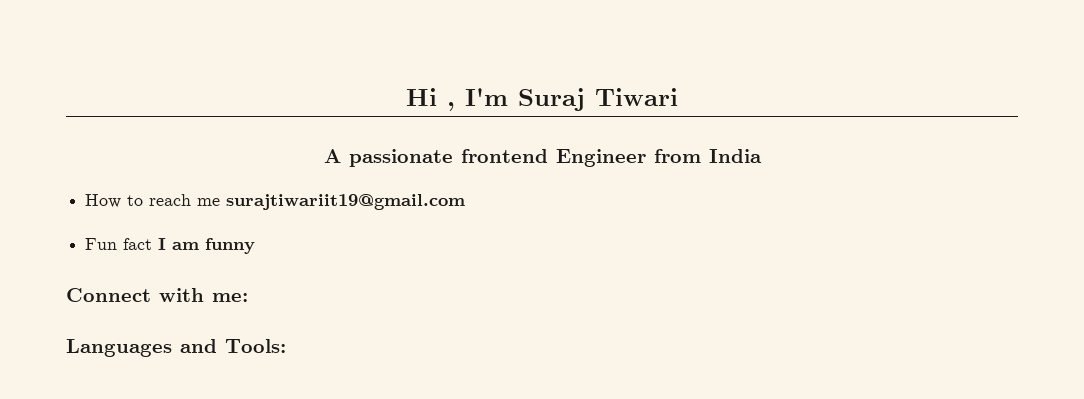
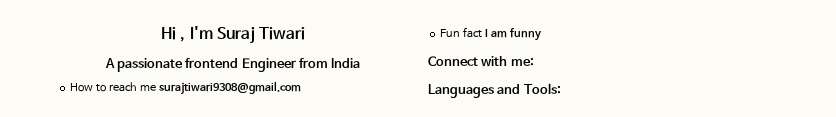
[226,194,466,210] surajtiwariit19@gmail.com -> [158,81,301,95] surajtiwari9308@gmail.com

